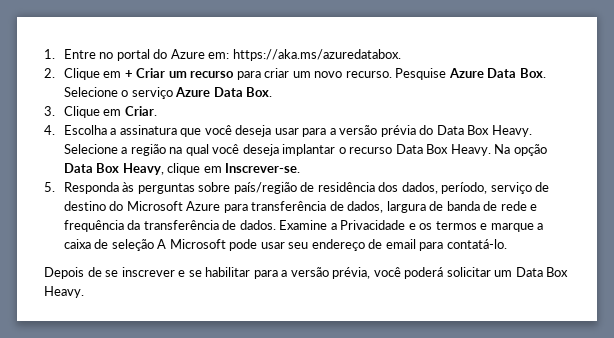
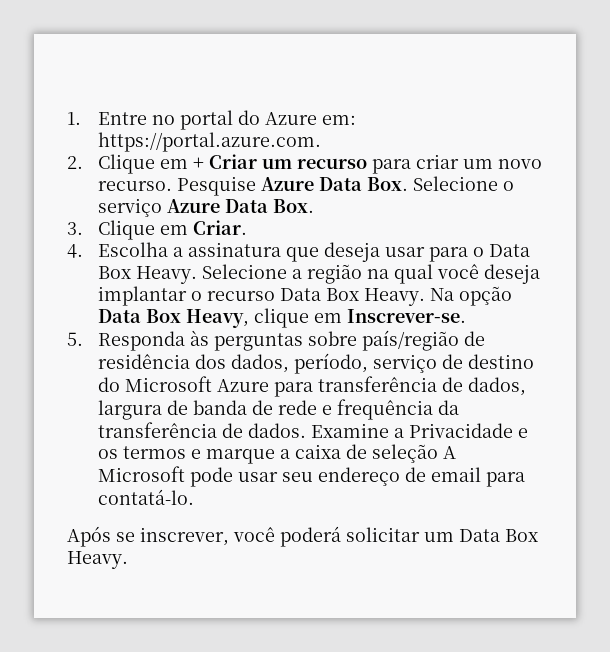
[232,49,401,61] https://aka.ms/azuredatabox. -> [98,132,322,152] https://portal.azure.com.
[204,125,232,135] você -> (320, 254) none
[329,125,434,137] a versão prévia do -> [473,247,485,257] o
[44,267,371,279] Depois de se inscrever e se habilitar para a versão prévia, -> [67,526,229,547] Após se inscrever,

